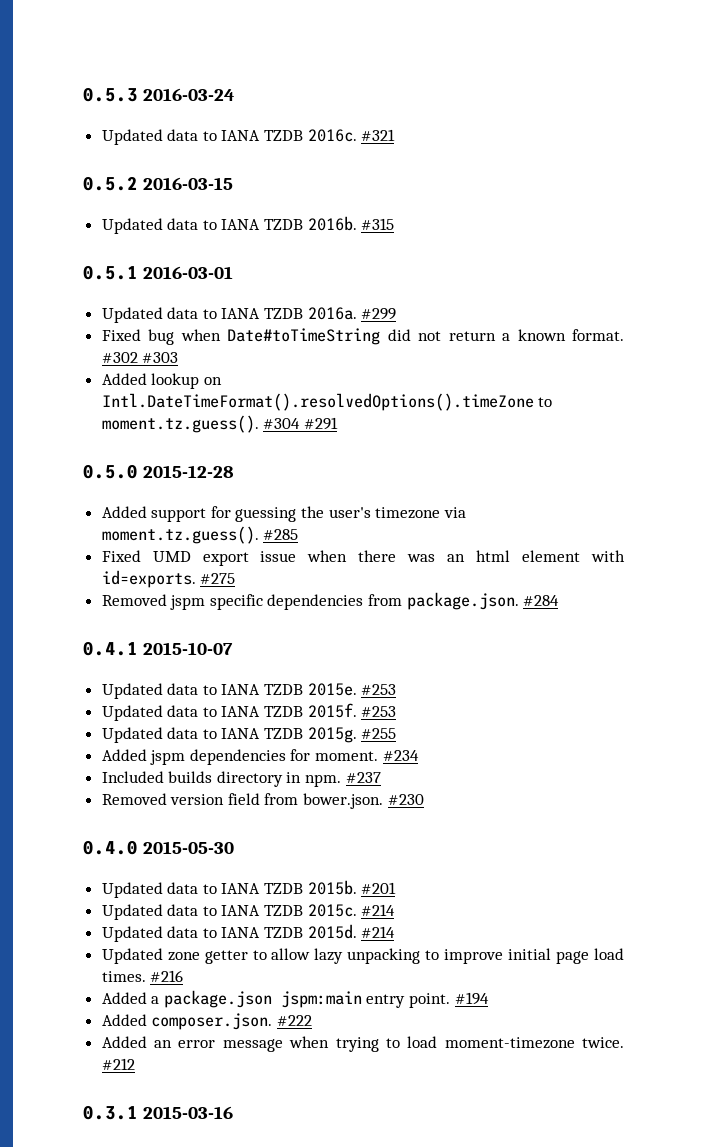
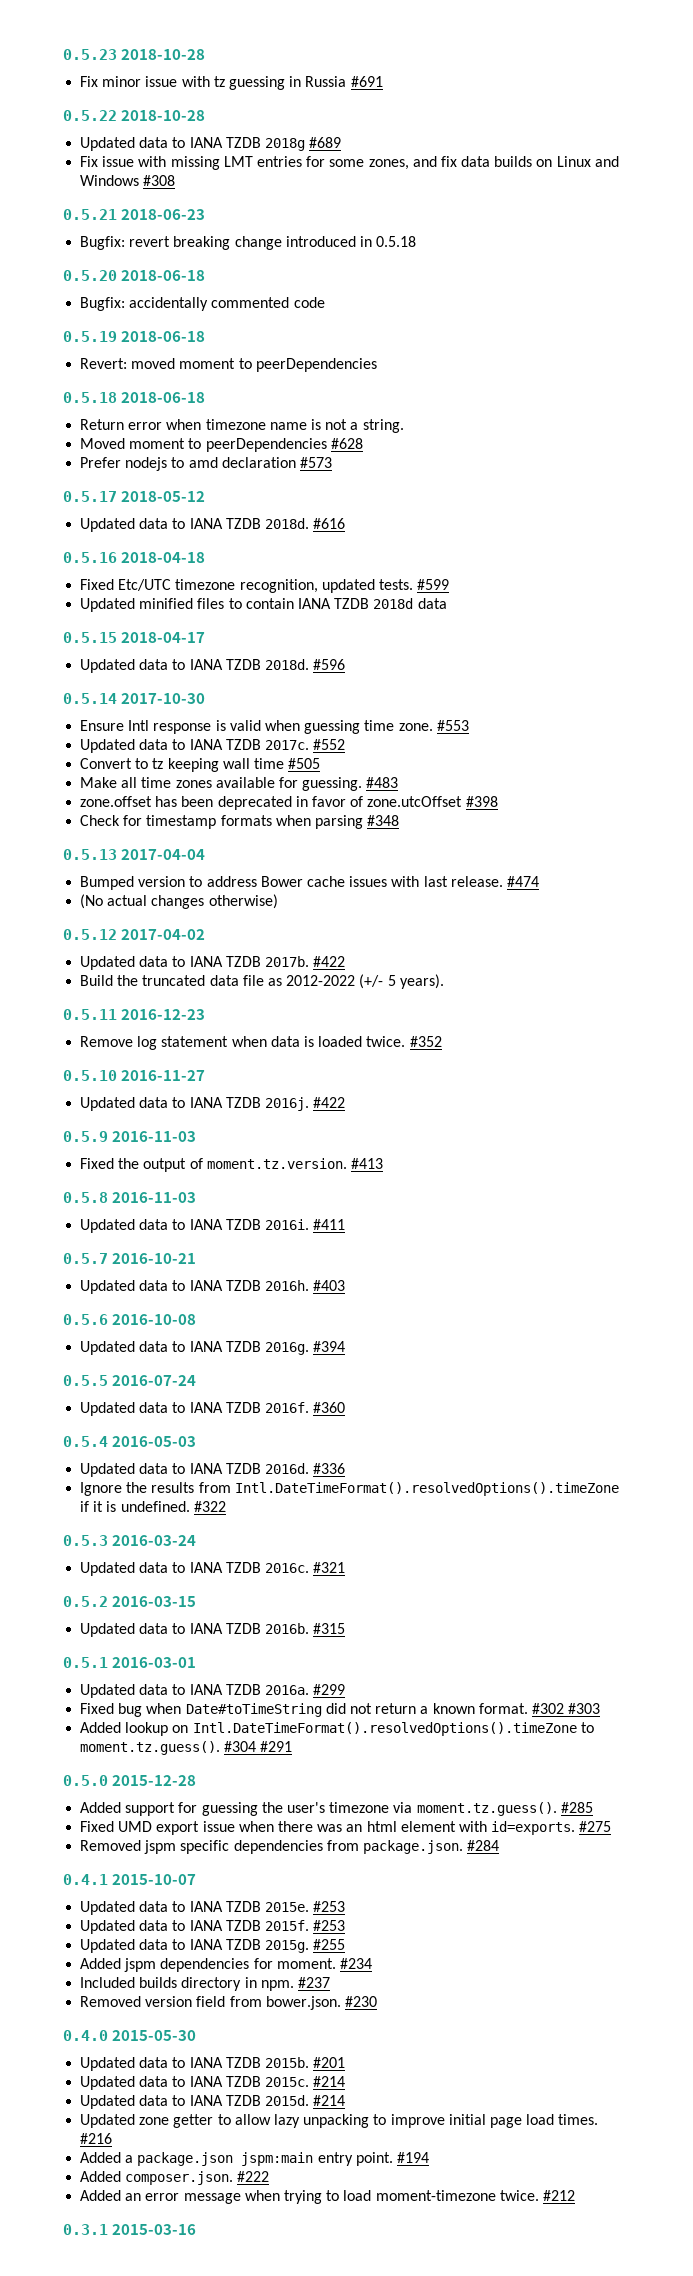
(83, 94) none -> [63,49,206,60] [80,76,383,90] [63,110,206,121] [80,137,342,151] [80,156,619,170] [80,175,176,186] [63,209,206,220] [80,236,417,250] [63,270,206,281] [80,297,325,311] [63,331,206,342] [80,358,377,372] [63,392,206,403] [80,419,404,433] [80,438,363,452] [80,457,332,471] [63,491,206,502] [80,518,346,532] [63,552,206,563] [80,579,450,593] [80,598,447,612] [63,632,206,643] [80,659,346,673] [63,693,206,704] [80,720,469,734] [80,739,346,753] [80,758,321,772] [80,777,399,791] [80,796,498,810] [80,815,400,829] [63,849,206,860] [80,876,539,890] [80,894,278,909] [63,929,206,940] [80,956,346,970] [80,974,444,989] [63,1009,206,1020] [80,1036,442,1050] [63,1070,206,1081] [80,1097,346,1111] [63,1131,197,1142] [80,1158,383,1172] [63,1192,197,1203] [80,1219,346,1233] [63,1253,197,1264] [80,1280,346,1294] [63,1314,197,1325] [80,1341,346,1355] [63,1375,197,1386] [80,1402,346,1416] [63,1436,197,1447] [80,1463,346,1477] [80,1482,619,1496] [80,1501,226,1512] 0.5.23 2018-10-28 // Fix minor issue with tz guessing in Russia #691 // 0.5.22 2018-10-28 // Updated data to IANA TZDB 2018g #689 // Fix issue with missing LMT entries for some zones, and fix data builds on Linux and Windows #308 // 0.5.21 2018-06-23 // Bugfix: revert breaking change introduced in 0.5.18 // 0.5.20 2018-06-18 // Bugfix: accidentally commented code // 0.5.19 2018-06-18 // Revert: moved moment to peerDependencies // 0.5.18 2018-06-18 // Return error when timezone name is not a string. // Moved moment to peerDependencies #628 // Prefer nodejs to amd declaration #573 // 0.5.17 2018-05-12 // Updated data to IANA TZDB 2018d. #616 // 0.5.16 2018-04-18 // Fixed Etc/UTC timezone recognition, updated tests. #599 // Updated minified files to contain IANA TZDB 2018d data // 0.5.15 2018-04-17 // Updated data to IANA TZDB 2018d. #596 // 0.5.14 2017-10-30 // Ensure Intl response is valid when guessing time zone. #553 // Updated data to IANA TZDB 2017c. #552 // Convert to tz keeping wall time #505 // Make all time zones available for guessing. #483 // zone.offset has been deprecated in favor of zone.utcOffset #398 // Check for timestamp formats when parsing #348 // 0.5.13 2017-04-04 // Bumped version to address Bower cache issues with last release. #474 // (No actual changes otherwise) // 0.5.12 2017-04-02 // Updated data to IANA TZDB 2017b. #422 // Build the truncated data file as 2012-2022 (+/- 5 years). // 0.5.11 2016-12-23 // Remove log statement when data is loaded twice. #352 // 0.5.10 2016-11-27 // Updated data to IANA TZDB 2016j. #422 // 0.5.9 2016-11-03 // Fixed the output of moment.tz.version. #413 // 0.5.8 2016-11-03 // Updated data to IANA TZDB 2016i. #411 // 0.5.7 2016-10-21 // Updated data to IANA TZDB 2016h. #403 // 0.5.6 2016-10-08 // Updated data to IANA TZDB 2016g. #394 // 0.5.5 2016-07-24 // Updated data to IANA TZDB 2016f. #360 // 0.5.4 2016-05-03 // Updated data to IANA TZDB 2016d. #336 // Ignore the results from Intl.DateTimeFormat().resolvedOptions().timeZone if it is undefined. #322 //

